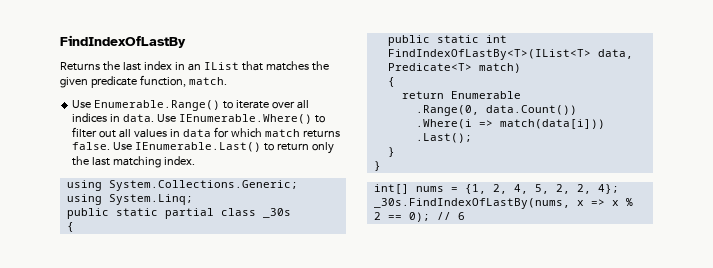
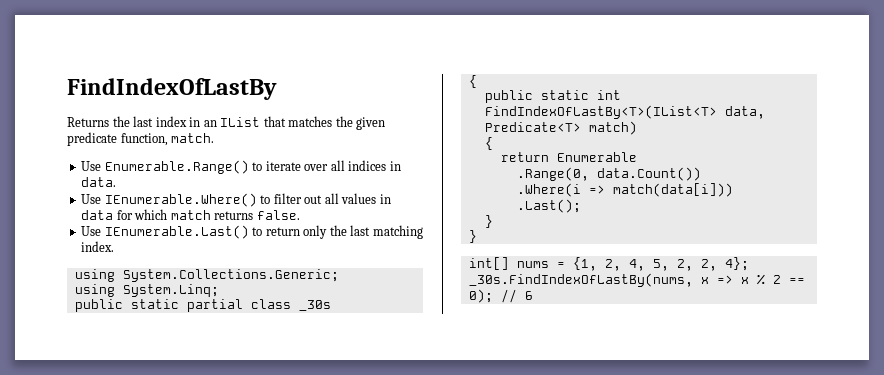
(155, 118) none -> (117, 182) //
(111, 146) none -> (300, 215) //

